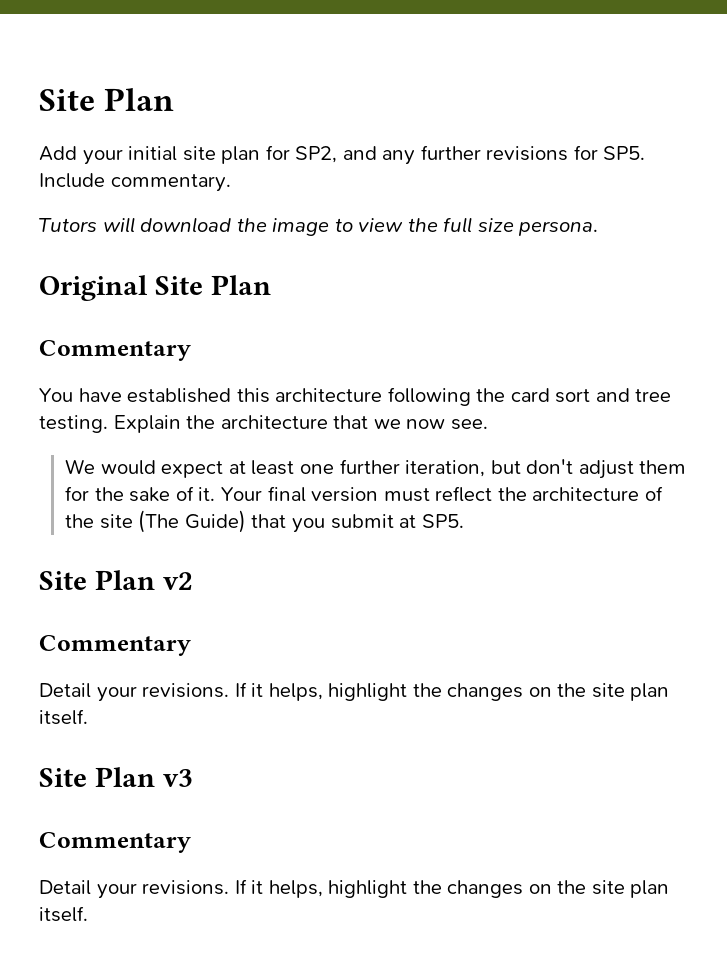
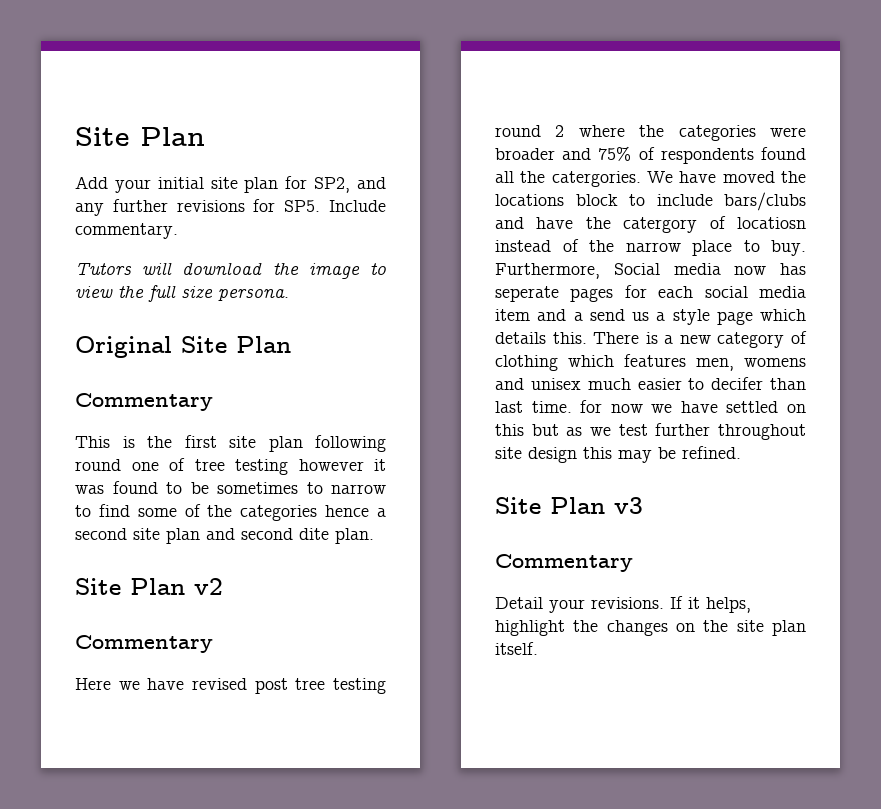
[39,387,672,406] [39,415,488,433] [65,459,687,479] [65,486,663,502] [65,510,464,533] [39,570,193,590] [39,635,191,656] [39,682,670,702] [39,709,88,725] You have established this architecture following the card sort and tree testing. Explain the architecture that we now see. // We would expect at least one further iteration, but don't adjust them for the sake of it. Your final version must reflect the architecture of the site (The Guide) that you submit at SP5. // Site Plan v2 // Commentary // Detail your revisions. If it helps, highlight the changes on the site plan itself. -> [75,435,386,452] [75,458,386,475] [75,481,386,494] [75,504,386,521] [75,528,374,544] [75,578,223,595] [75,635,213,653] [75,678,386,694] [495,125,806,141] [495,146,806,164] [495,171,806,187] [495,192,806,211] [495,216,806,233] [495,239,806,256] [495,263,806,279] [495,285,806,302] [495,309,806,325] [495,331,807,348] [495,354,806,371] [495,377,806,390] [495,400,806,413] [495,423,806,440] [495,446,741,463] This is the first site plan following round one of tree testing however it was found to be sometimes to narrow to find some of the categories hence a second site plan and second dite plan. // Site Plan v2 // Commentary // Here we have revised post tree testing round 2 where the categories were broader and 75% of respondents found all the catergories. We have moved the locations block to include bars/clubs and have the catergory of locatiosn instead of the narrow place to buy. Furthermore, Social media now has seperate pages for each social media item and a send us a style page which details this. There is a new category of clothing which features men, womens and unisex much easier to decifer than last time. for now we have settled on this but as we test further throughout site design this may be refined.

